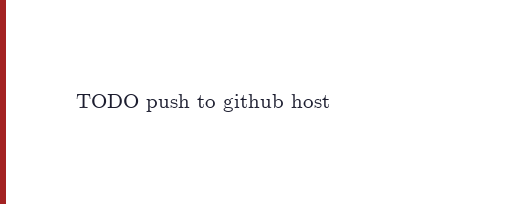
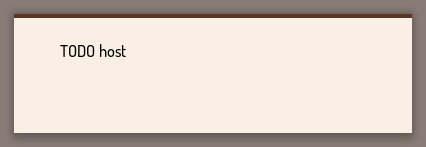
[146,94,284,112] push to github -> (95, 51) none

